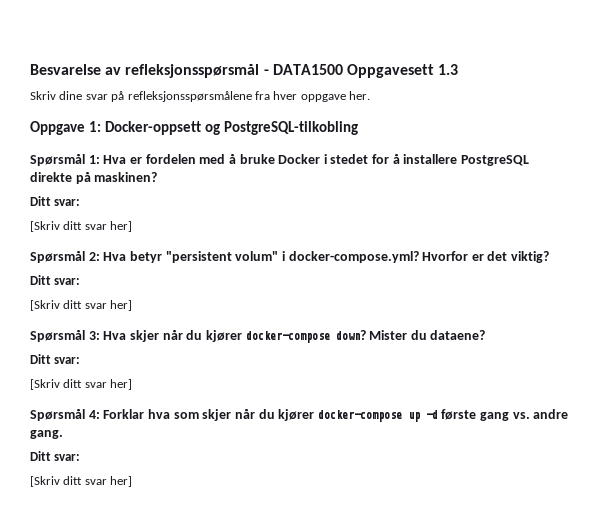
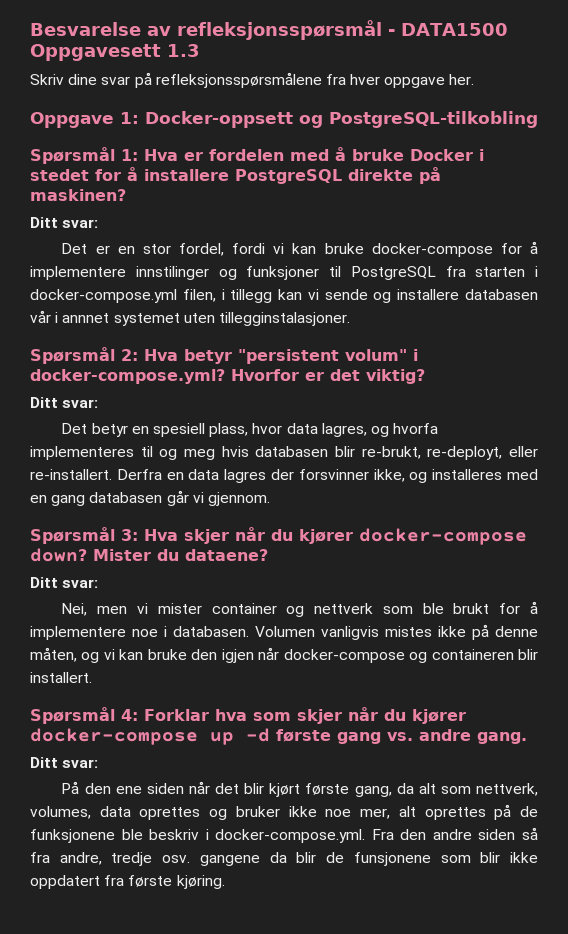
[30,221,133,232] [Skriv ditt svar her] -> [61,241,538,257] [30,266,538,280] [30,289,538,303] [30,310,350,326] Det er en stor fordel, fordi vi kan bruke docker-compose for å implementere innstilinger og funksjoner til PostgreSQL fra starten i docker-compose.yml filen, i tillegg kan vi sende og installere databasen vår i annnet systemet uten tillegginstalasjoner.
[30,300,133,311] [Skriv ditt svar her] -> [61,423,439,437] [30,446,538,460] [30,469,539,483] [30,490,270,506] Det betyr en spesiell plass, hvor data lagres, og hvorfa implementeres til og meg hvis databasen blir re-brukt, re-deployt, eller re-installert. Derfra en data lagres der forsvinner ikke, og installeres med en gang databasen går vi gjennom.
[30,379,133,390] [Skriv ditt svar her] -> [61,601,538,617] [30,624,538,640] [30,647,538,663] [30,672,92,683] Nei, men vi mister container og nettverk som ble brukt for å implementere noe i databasen. Volumen vanligvis mistes ikke på denne måten, og vi kan bruke den igjen når docker-compose og containeren blir installert.
[30,476,133,487] [Skriv ditt svar her] -> [61,781,538,797] [30,804,539,820] [30,827,538,843] [30,852,539,866] [30,875,225,889] På den ene siden når det blir kjørt første gang, da alt som nettverk, volumes, data oprettes og bruker ikke noe mer, alt oprettes på de funksjonene ble beskriv i docker-compose.yml. Fra den andre siden så fra andre, tredje osv. gangene da blir de funsjonene som blir ikke oppdatert fra første kjøring.

